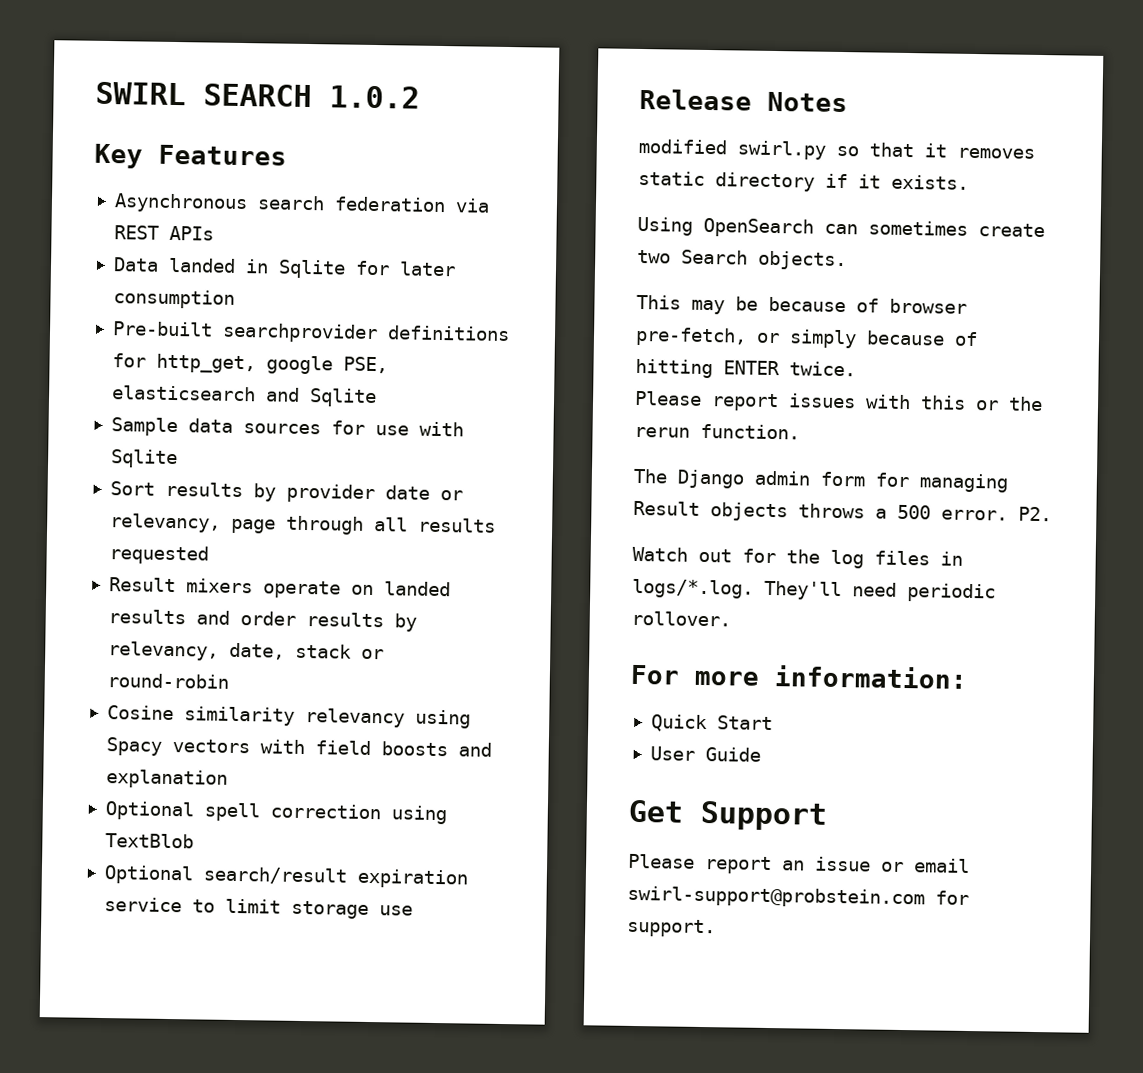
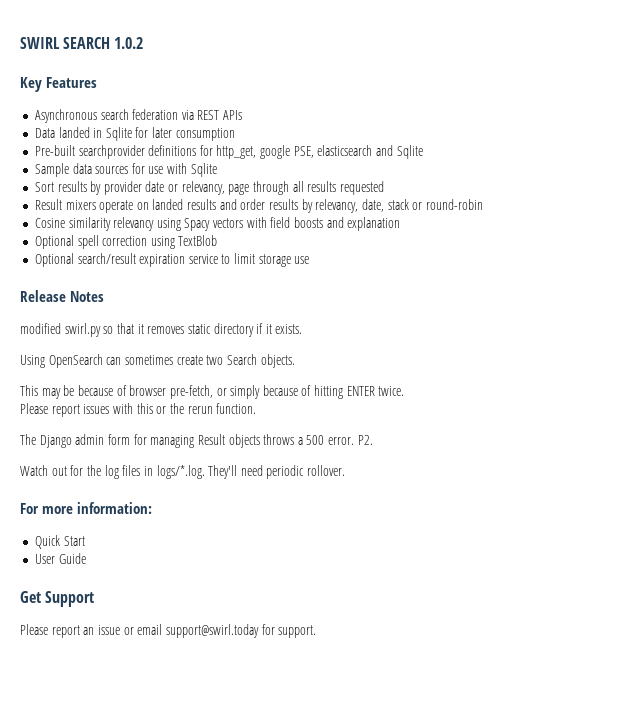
[627,885,925,909] swirl-support@probstein.com -> [165,624,259,638] support@swirl.today

